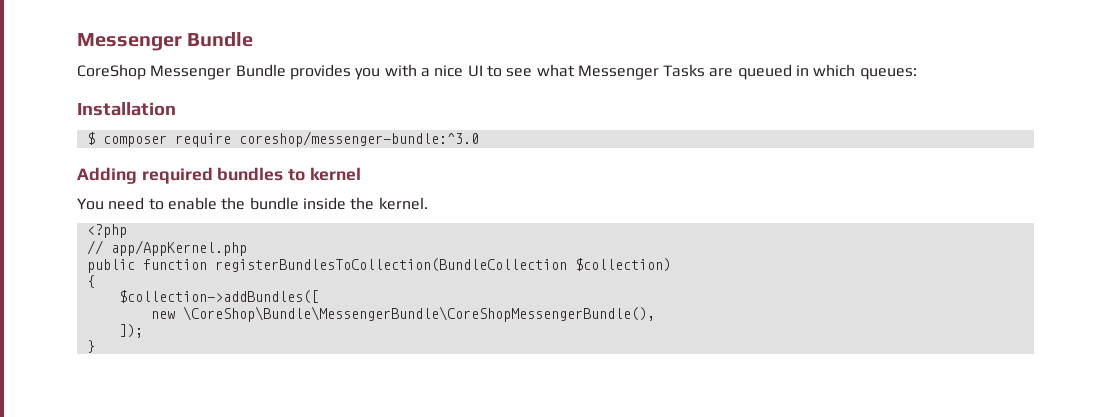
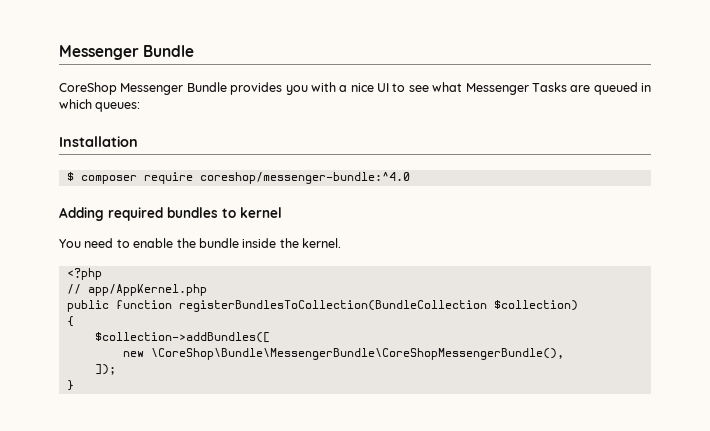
[238,131,479,147] coreshop/messenger-bundle:^3.0 -> [199,172,410,184] coreshop/messenger-bundle:^4.0

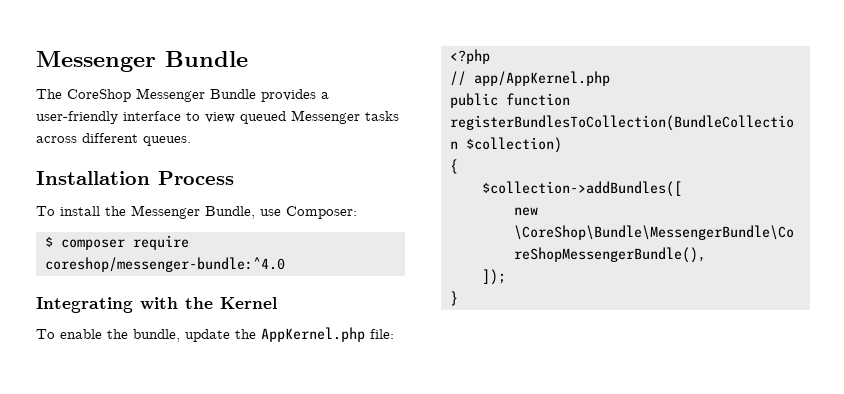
(195, 51) none -> [36,89,62,99] The
[285,82,651,95] [59,99,141,112] [59,136,138,147] [66,172,410,184] [59,207,282,221] [59,238,341,248] you with a nice UI to see what Messenger Tasks are queued in which queues: // Installation // $ composer require coreshop/messenger-bundle:^4.0 // Adding required bundles to kernel // You need to enable the bundle inside the kernel. -> [321,92,329,99] [36,110,399,124] [36,133,191,146] [36,171,234,185] [36,205,357,219] [44,235,189,250] [44,257,285,272] [36,297,277,313] [36,327,394,342] a user-friendly interface to view queued Messenger tasks across different queues. // Installation Process // To install the Messenger Bundle, use Composer: // $ composer require coreshop/messenger-bundle:^4.0 // Integrating with the Kernel // To enable the bundle, update the AppKernel.php file:

